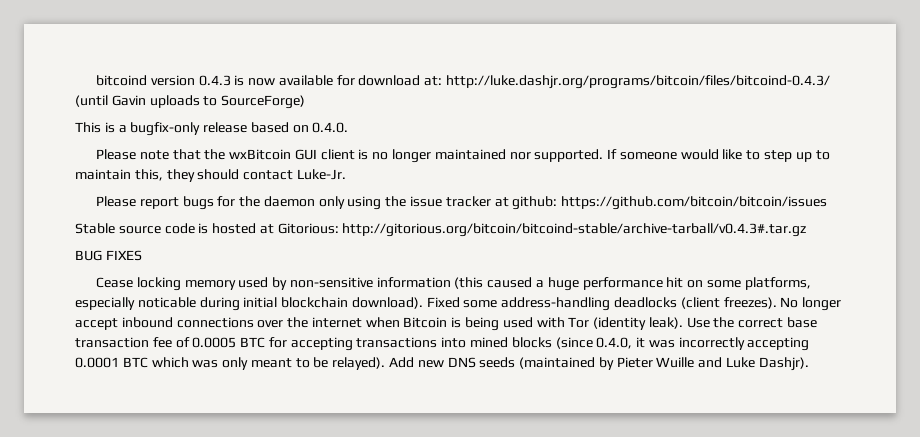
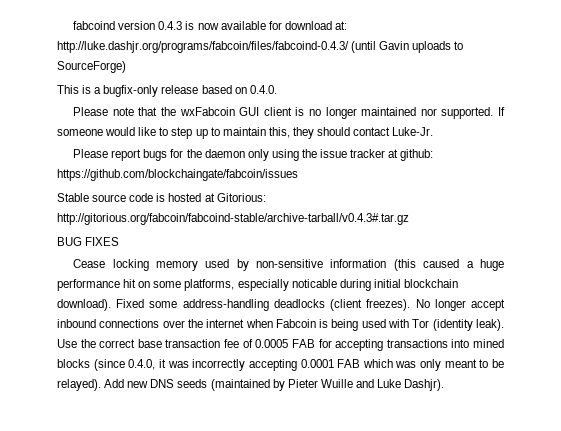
[96,75,148,86] bitcoind -> [73,21,116,30] fabcoind
[446,75,831,89] http://luke.dashjr.org/programs/bitcoin/files/bitcoind-0.4.3/ -> [57,41,349,53] http://luke.dashjr.org/programs/fabcoin/files/fabcoind-0.4.3/
[229,149,292,160] wxBitcoin -> [179,107,235,116] wxFabcoin
[561,196,828,210] https://github.com/bitcoin/bitcoin/issues -> [57,169,298,181] https://github.com/blockchaingate/fabcoin/issues
[342,223,807,237] http://gitorious.org/bitcoin/bitcoind-stable/archive-tarball/v0.4.3#.tar.gz -> [57,213,409,225] http://gitorious.org/fabcoin/fabcoind-stable/archive-tarball/v0.4.3#.tar.gz
[403,317,448,328] Bitcoin -> [275,319,316,328] Fabcoin
[240,337,266,348] BTC -> [291,339,315,348] FAB
[122,357,148,368] BTC -> [337,359,361,368] FAB

